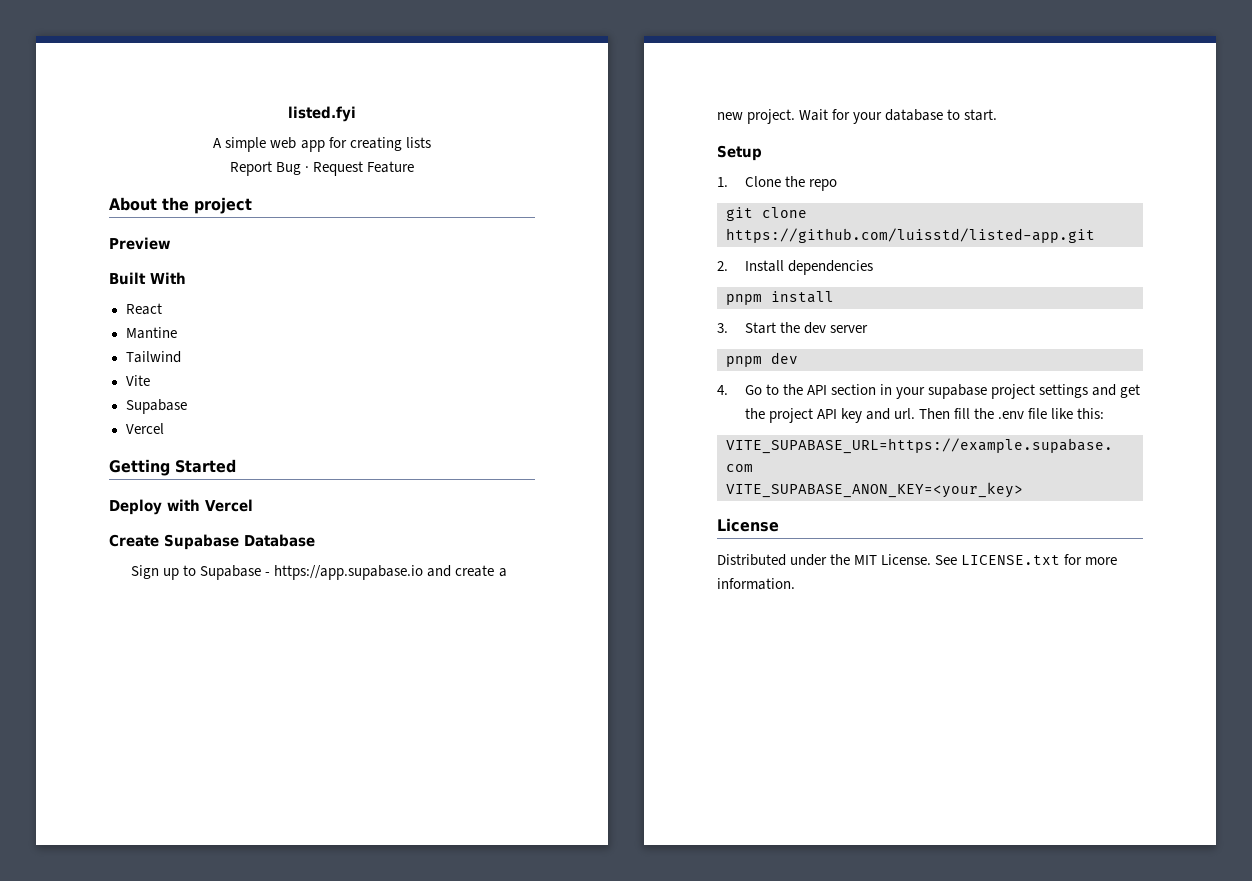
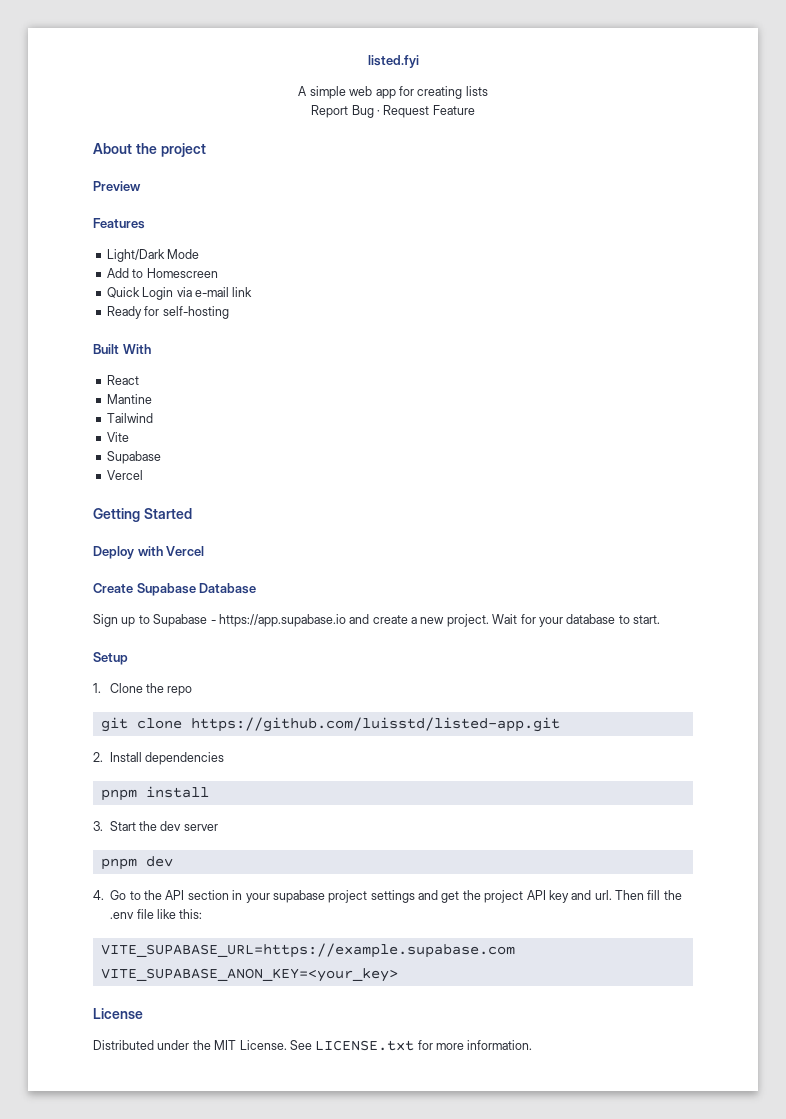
(170, 243) none -> [93,218,145,229] [106,249,200,262] [106,268,218,278] [106,287,253,300] [106,306,229,319] // Features // Light/Dark Mode // Add to Homescreen // Quick Login via e-mail link // Ready for self-hosting

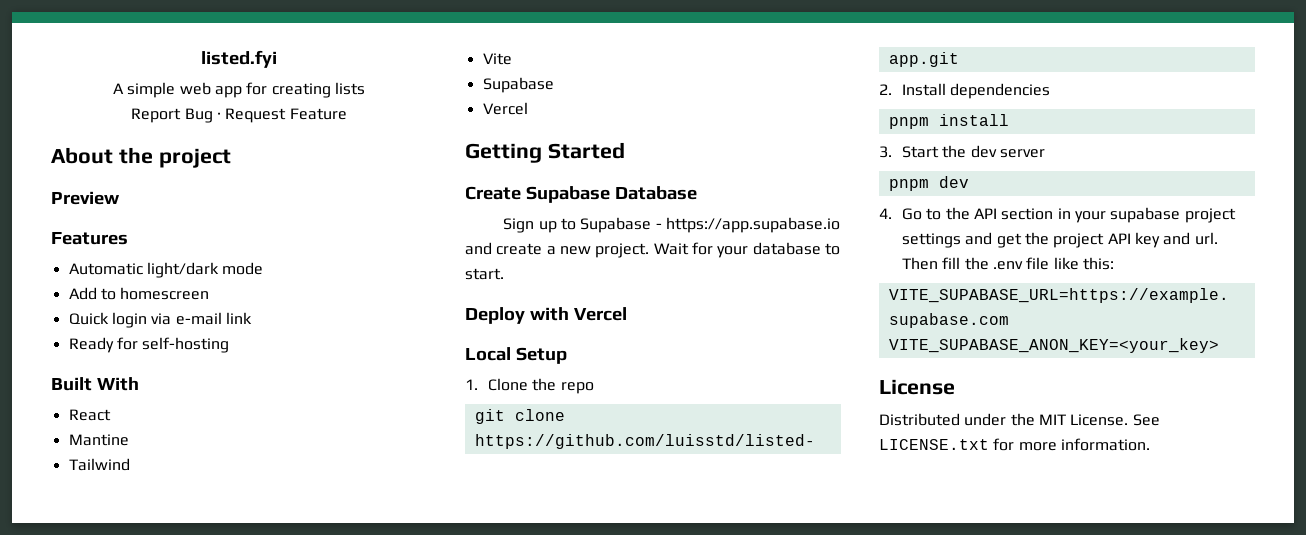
[106,249,200,262] Light/Dark Mode -> [68,262,264,278] Automatic light/dark mode
[146,268,218,278] Homescreen -> [120,287,210,300] homescreen
[142,287,174,300] Login -> [111,312,147,328] login
[93,546,205,559] // Deploy with Vercel -> (625, 150) none
(660, 619) none -> [465,307,627,324] [465,347,511,361] Deploy with Vercel // Local

